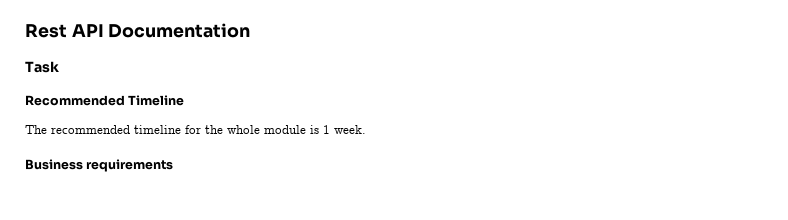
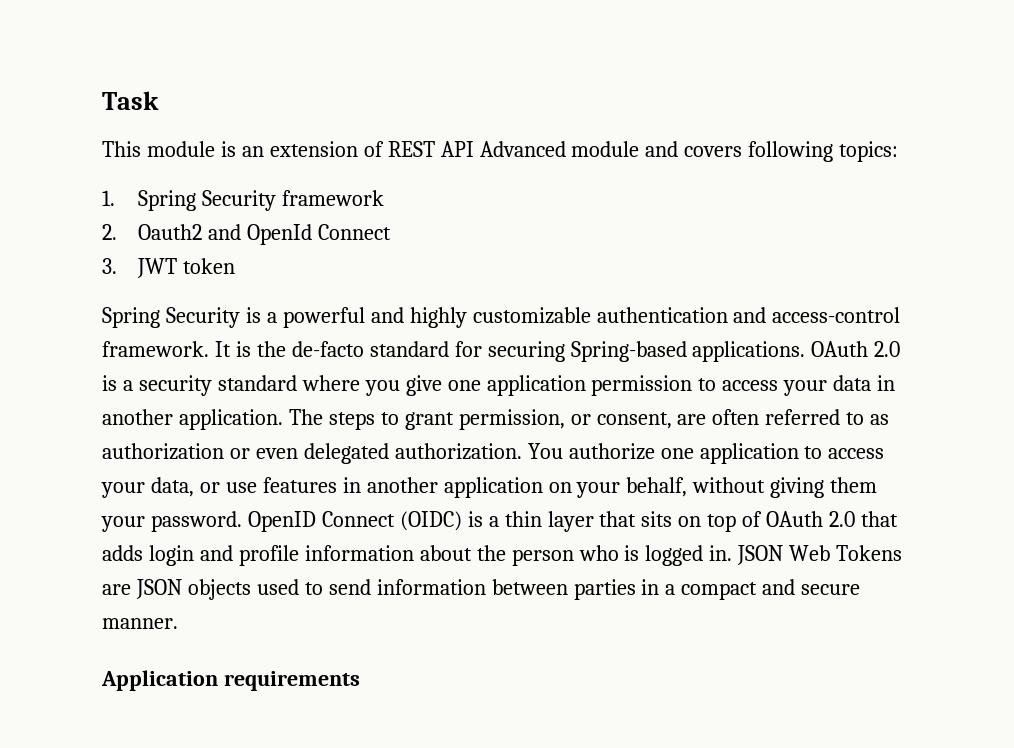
[25,23,251,38] [25,61,59,73] [25,95,185,106] [25,125,366,134] [25,159,83,170] Rest API Documentation // Task // Recommended Timeline // The recommended timeline for the whole module is 1 week. // Business -> [102,91,159,110] [102,141,899,162] [102,190,385,211] [102,224,392,245] [102,258,236,278] [102,307,901,328] [102,341,901,362] [102,375,896,396] [102,409,890,430] [102,443,885,464] [101,477,878,498] [101,511,899,532] [102,545,903,566] [102,579,861,600] [102,618,178,629] [101,670,218,691] Task // This module is an extension of REST API Advanced module and covers following topics: // 1. Spring Security framework // 2. Oauth2 and OpenId Connect // 3. JWT token // Spring Security is a powerful and highly customizable authentication and access-control framework. It is the de-facto standard for securing Spring-based applications. OAuth 2.0 is a security standard where you give one application permission to access your data in another application. The steps to grant permission, or consent, are often referred to as authorization or even delegated authorization. You authorize one application to access your data, or use features in another application on your behalf, without giving them your password. OpenID Connect (OIDC) is a thin layer that sits on top of OAuth 2.0 that adds login and profile information about the person who is logged in. JSON Web Tokens are JSON objects used to send information between parties in a compact and secure manner. // Application

